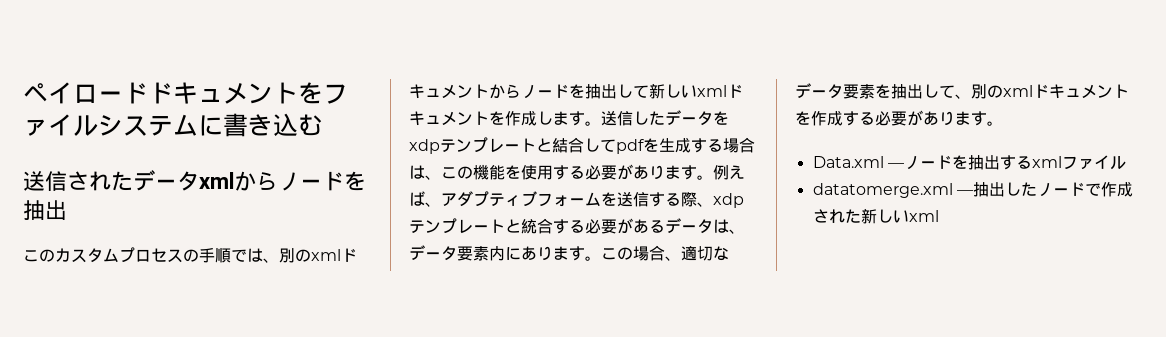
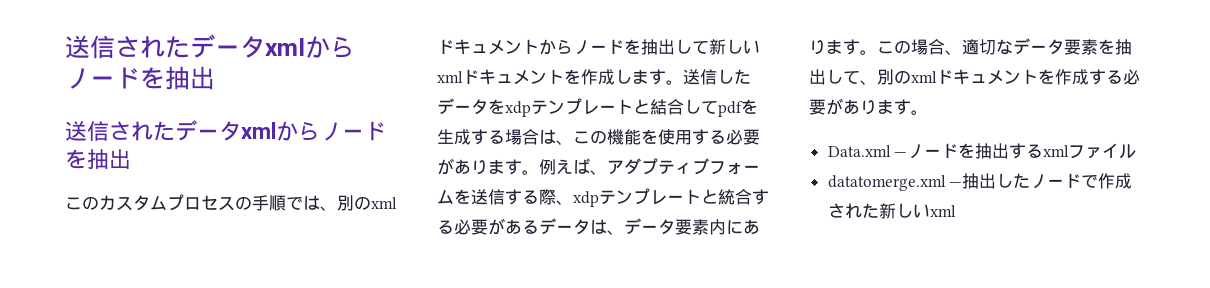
[23,82,348,104] [23,113,323,137] ペイロードドキュメントをファイルシステムに書き込む -> [65,34,355,59] [65,66,215,90] 送信されたデータxmlからノードを抽出

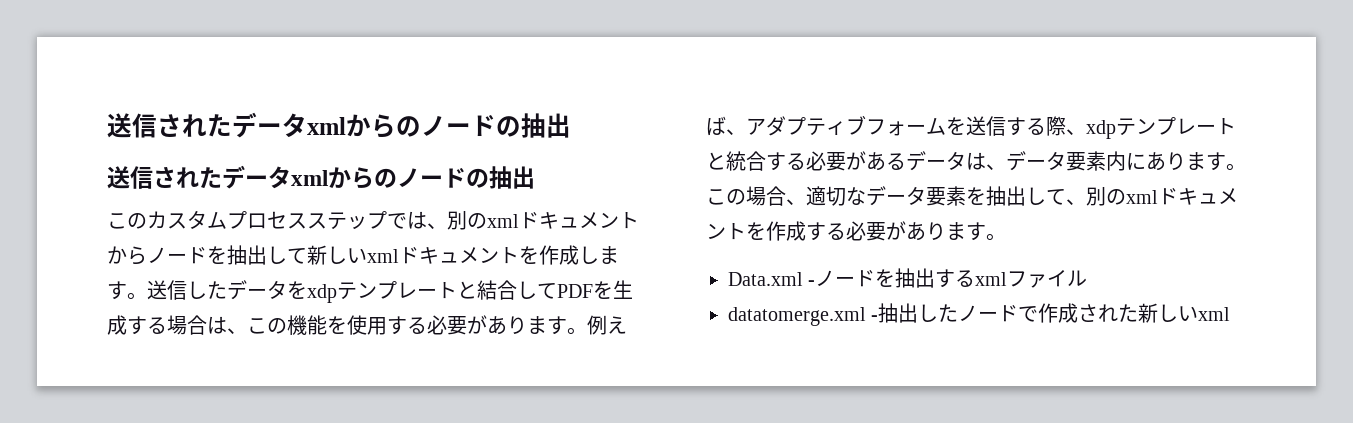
[65,34,355,59] [65,67,165,89] 送信されたデータxmlからノードを -> [107,112,521,138] 送信されたデータxmlからのノードの
[320,121,386,141] [65,149,87,169] ノードを -> [374,168,489,188] のノードの
[235,195,286,211] の手順 -> [307,211,387,230] ステップ
[718,101,743,117] pdf -> [557,284,593,298] PDF
[894,152,908,157] — -> [808,280,816,286] -
[949,182,963,187] — -> [871,315,879,321] -

